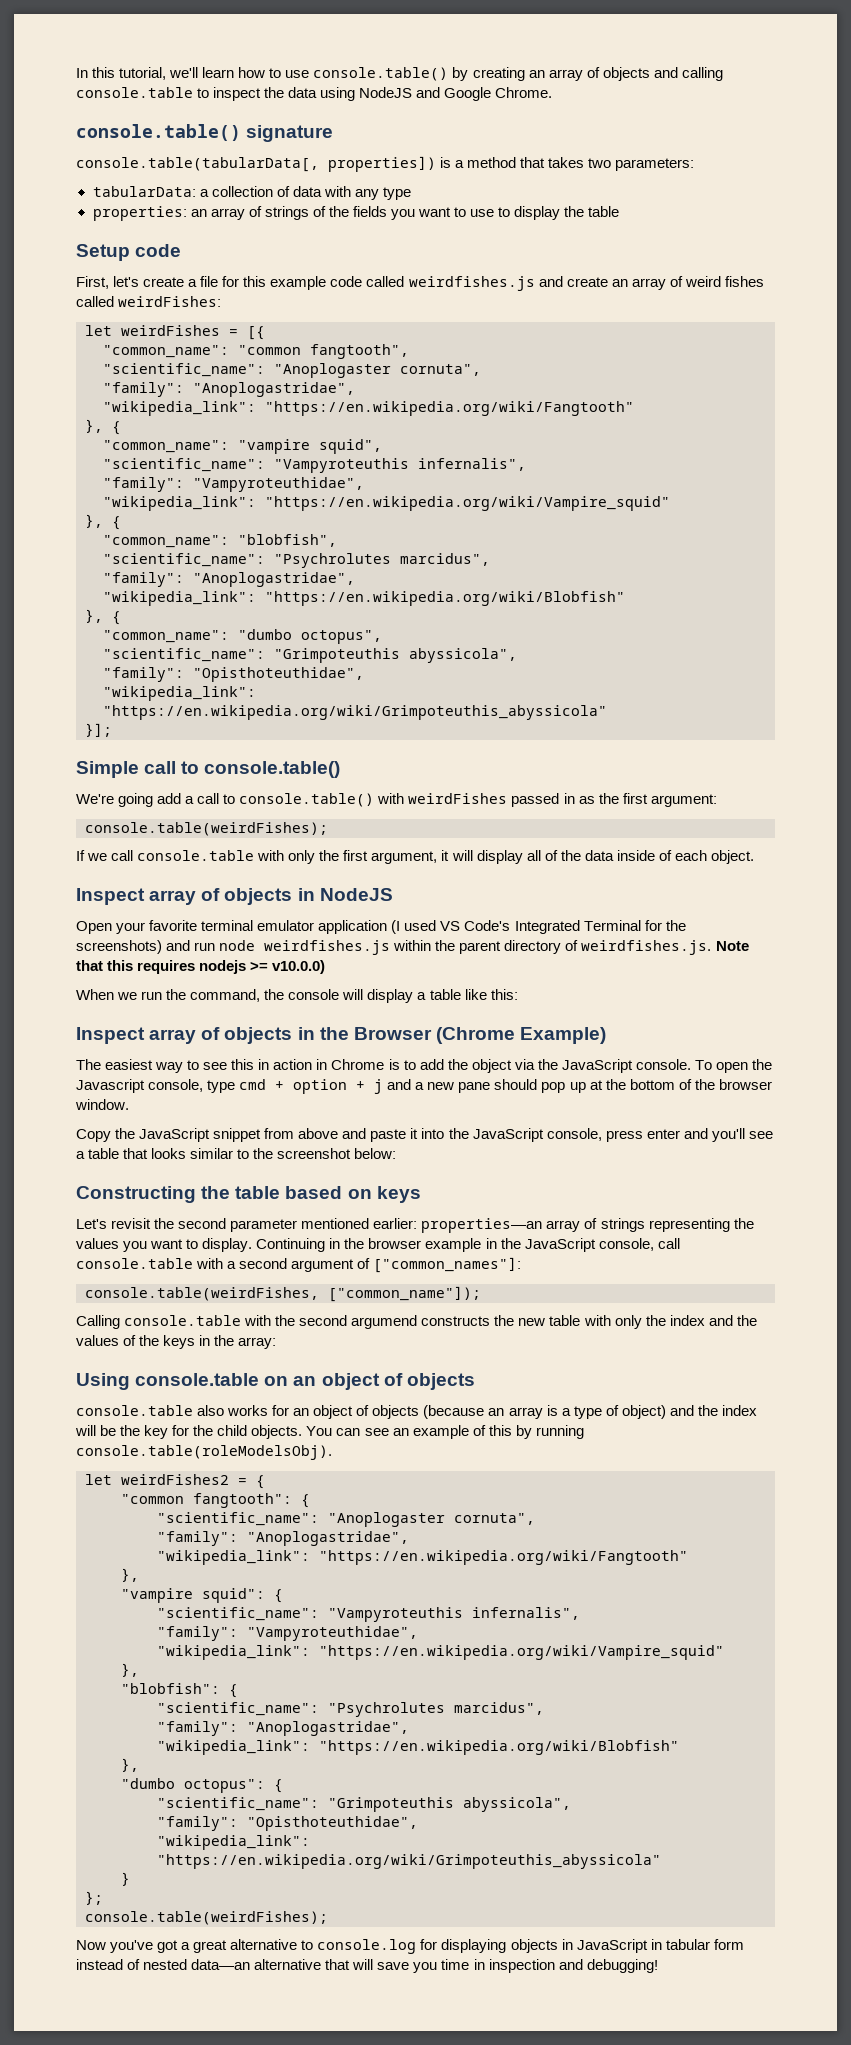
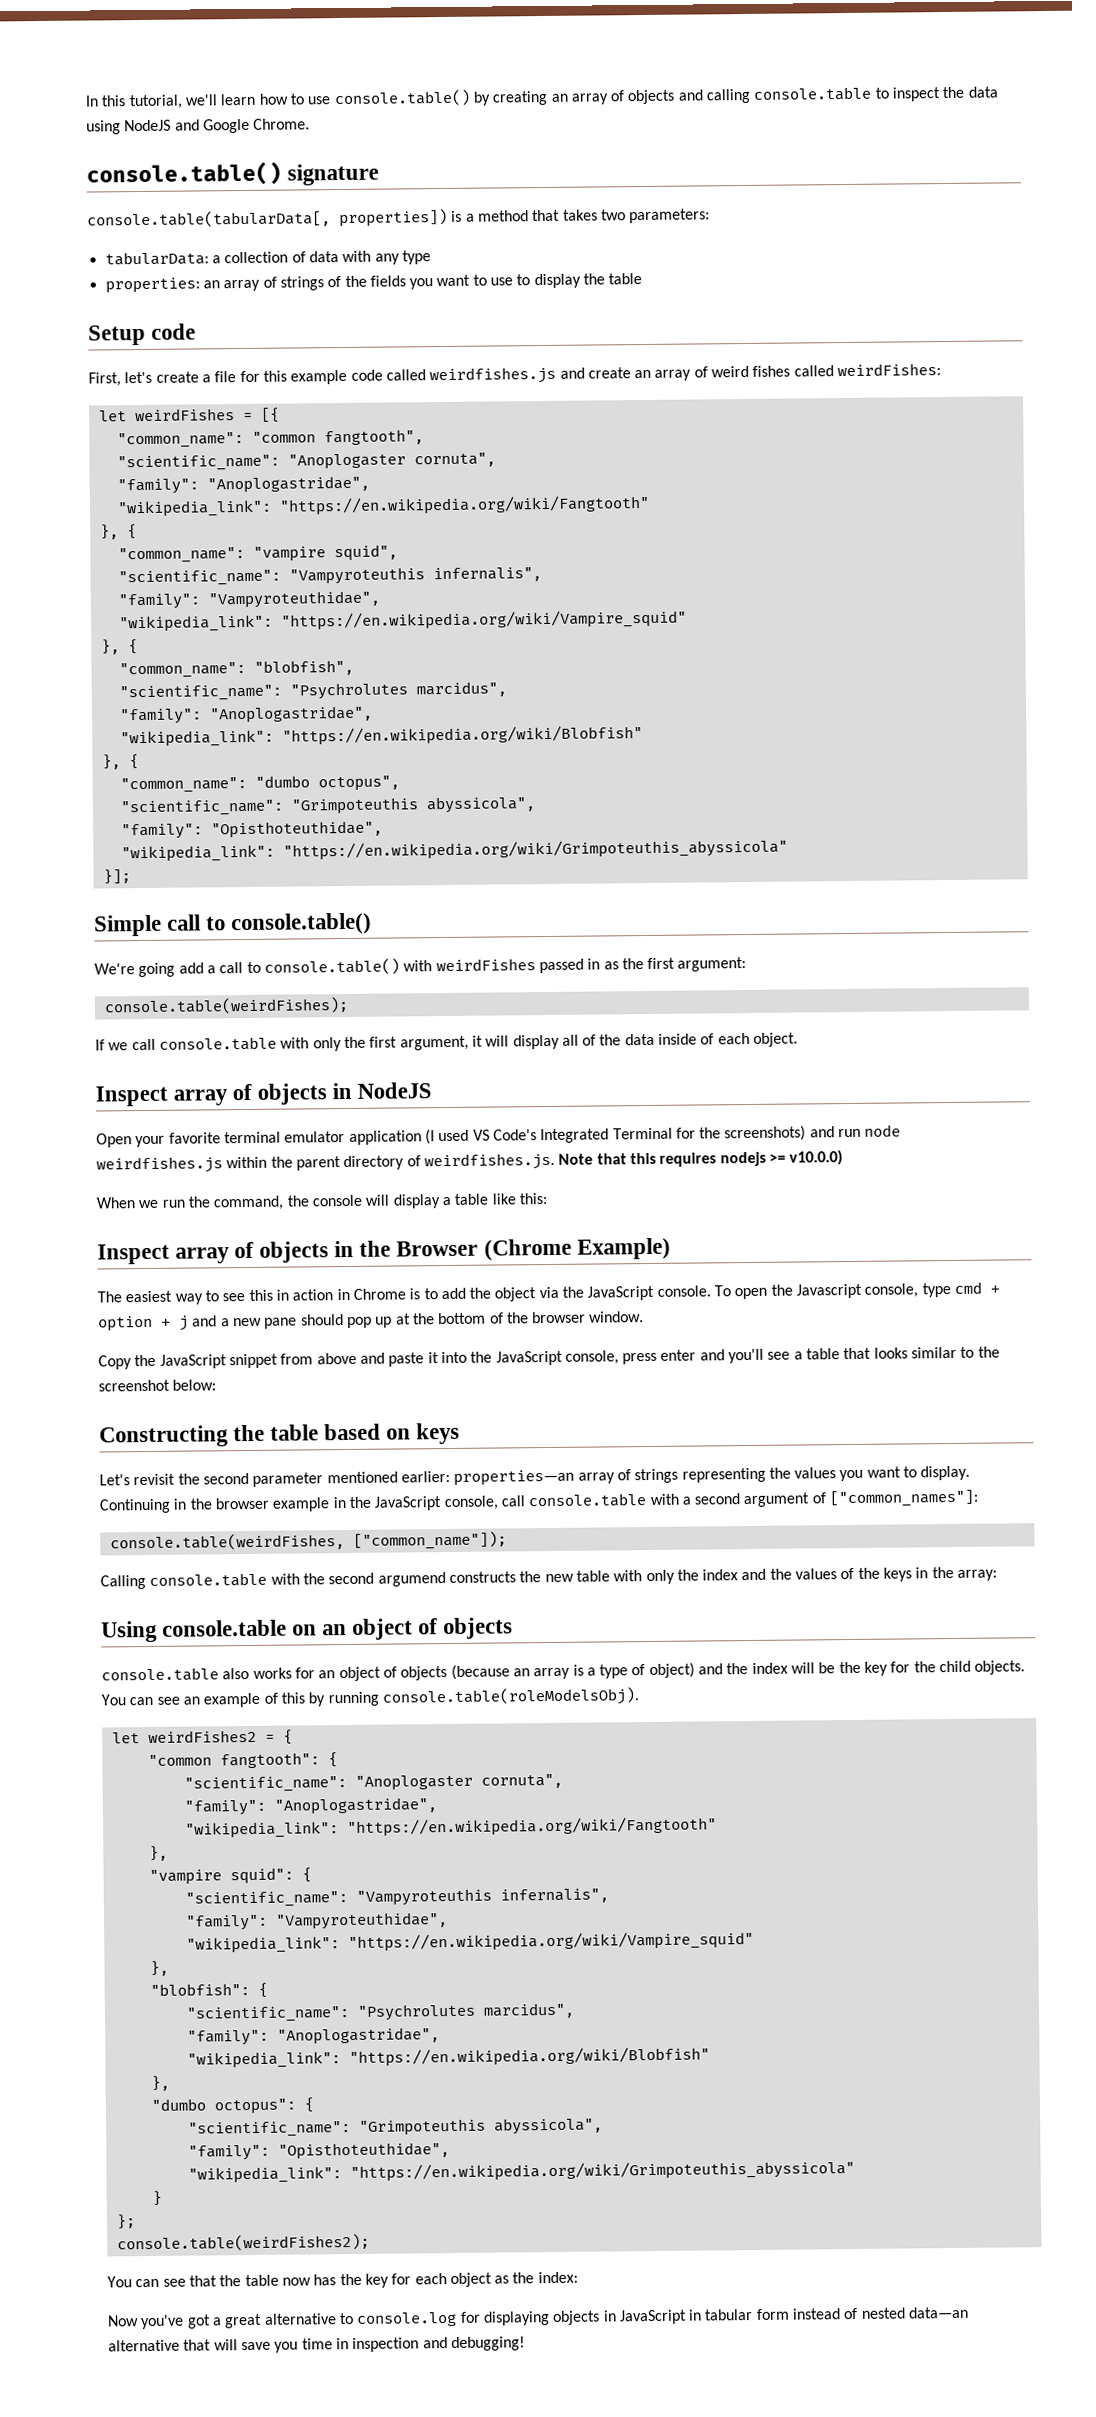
[85,1911,328,1925] console.table(weirdFishes); -> [116,2233,370,2253] [107,2271,578,2288] console.table(weirdFishes2); // You can see that the table now has the key for each object as the index:

